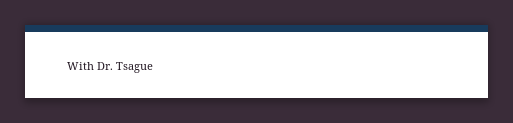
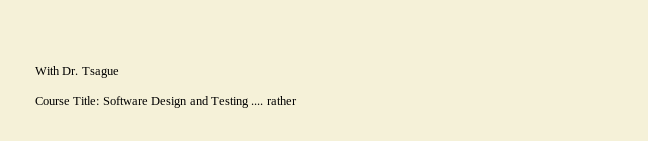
(153, 67) none -> [35,96,297,108] // Course Title: Software Design and Testing .... rather

